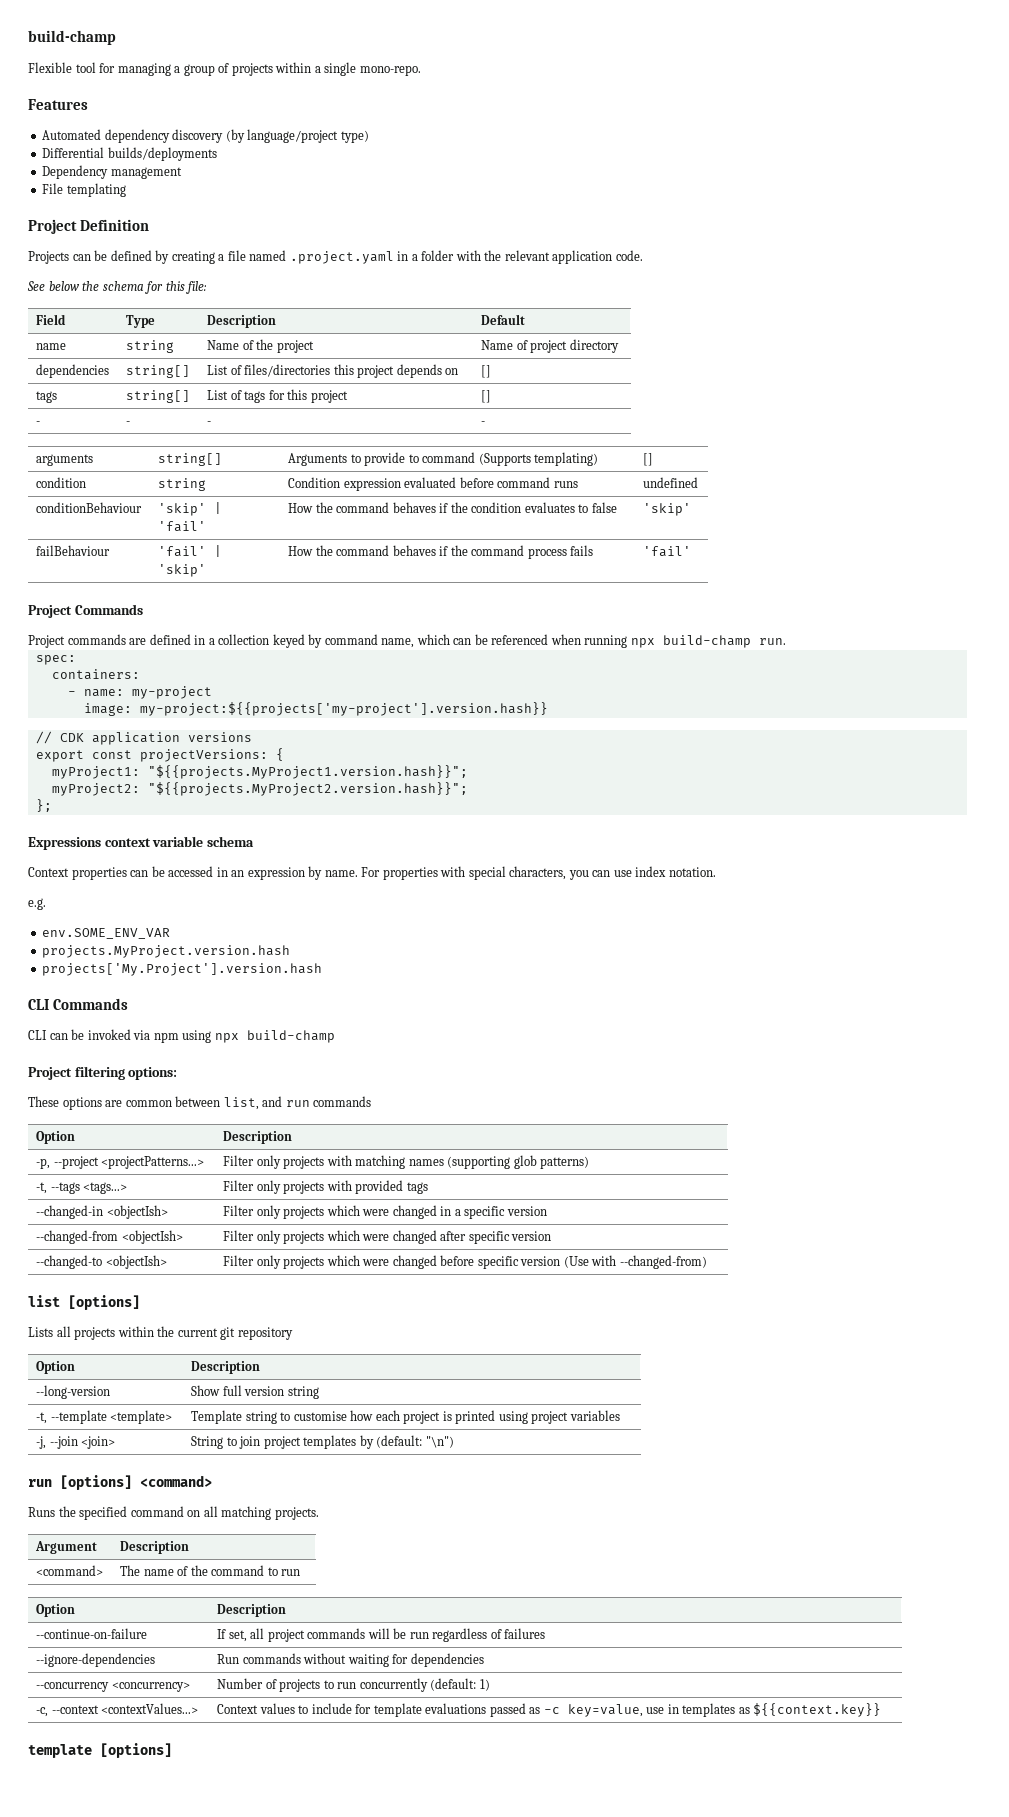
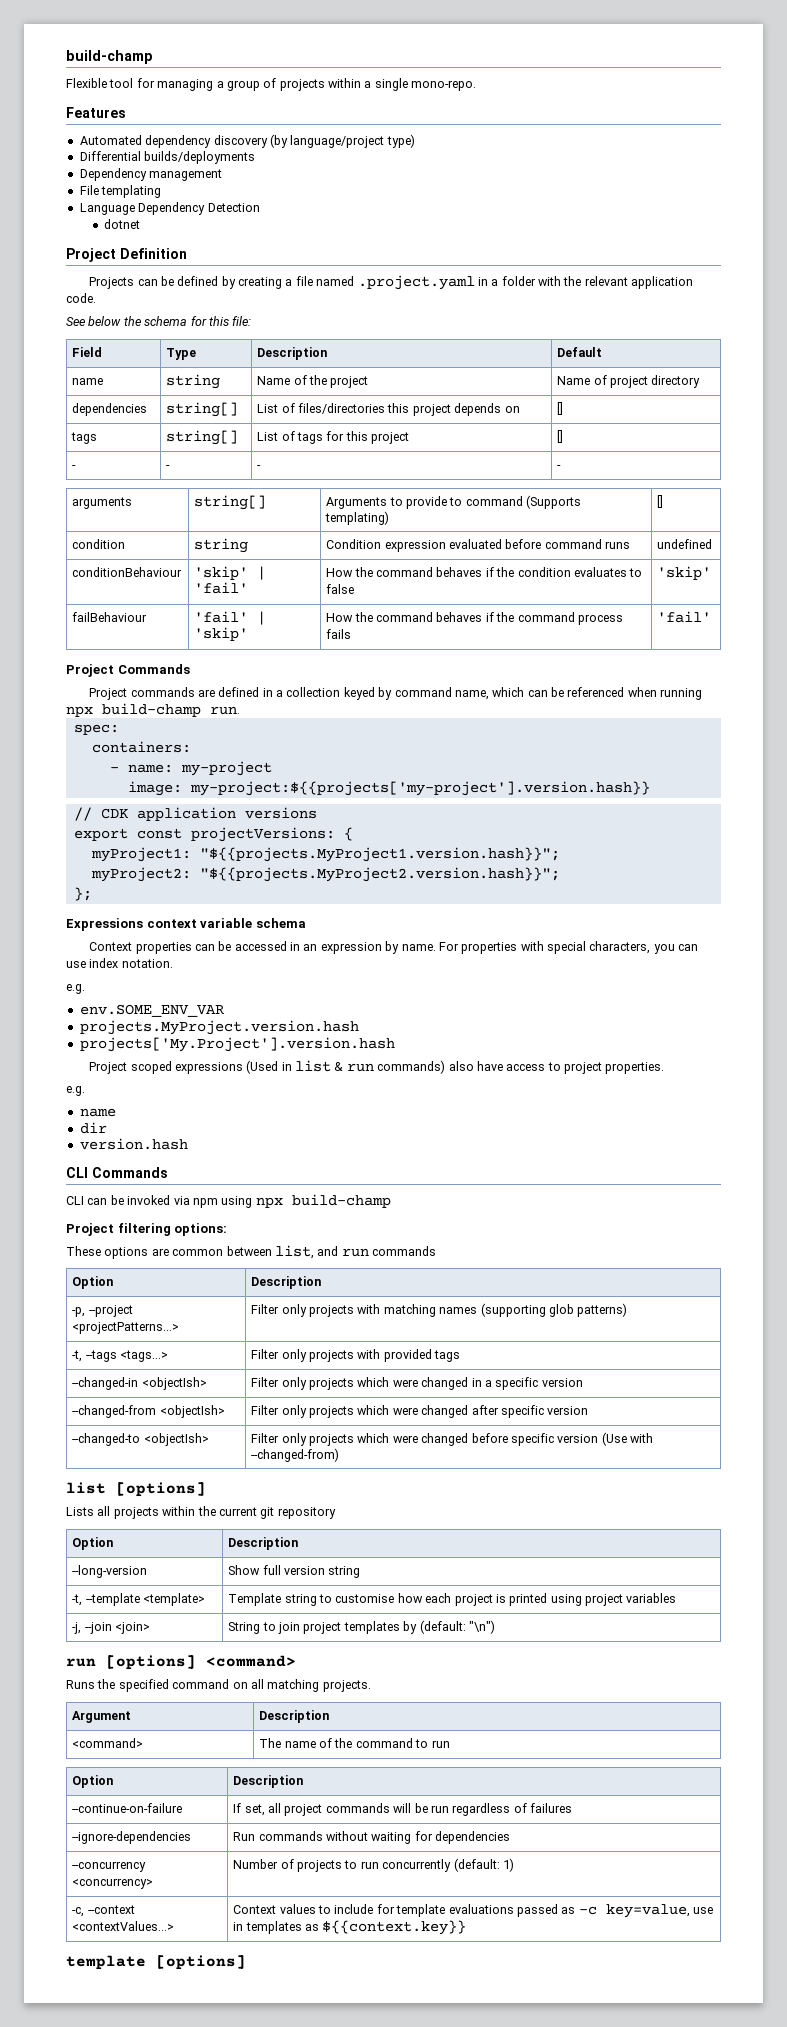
(126, 190) none -> [79,202,260,215] [104,219,141,229] // Language Dependency Detection // dotnet
(323, 969) none -> [89,1060,665,1074] [66,1086,85,1096] [79,1108,116,1117] [79,1122,107,1134] [79,1138,188,1150] // Project scoped expressions (Used in list & run commands) also have access to project properties. // e.g. // name // dir // version.hash

